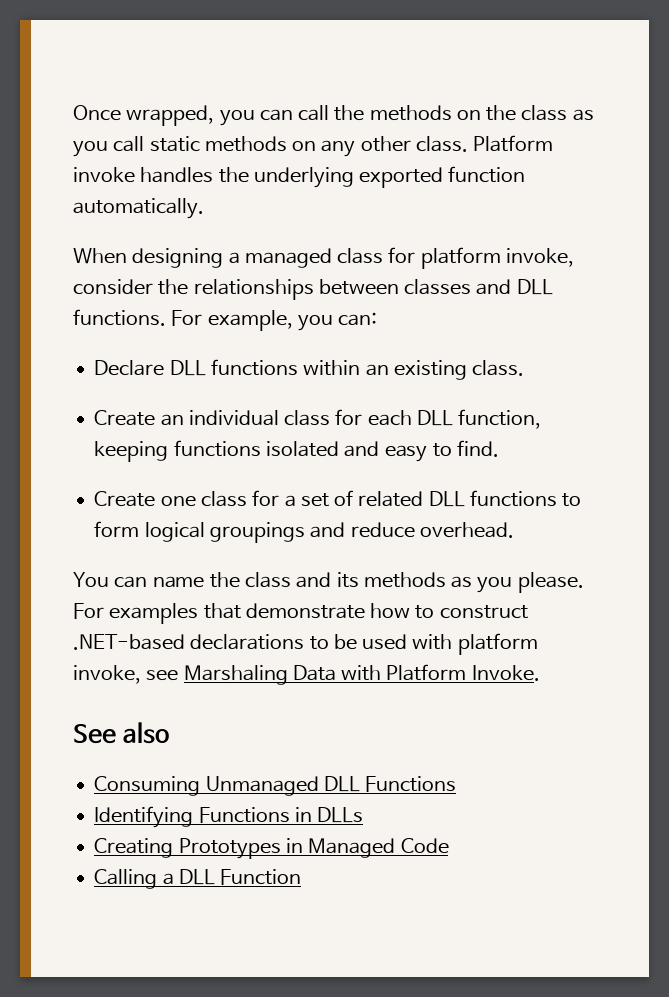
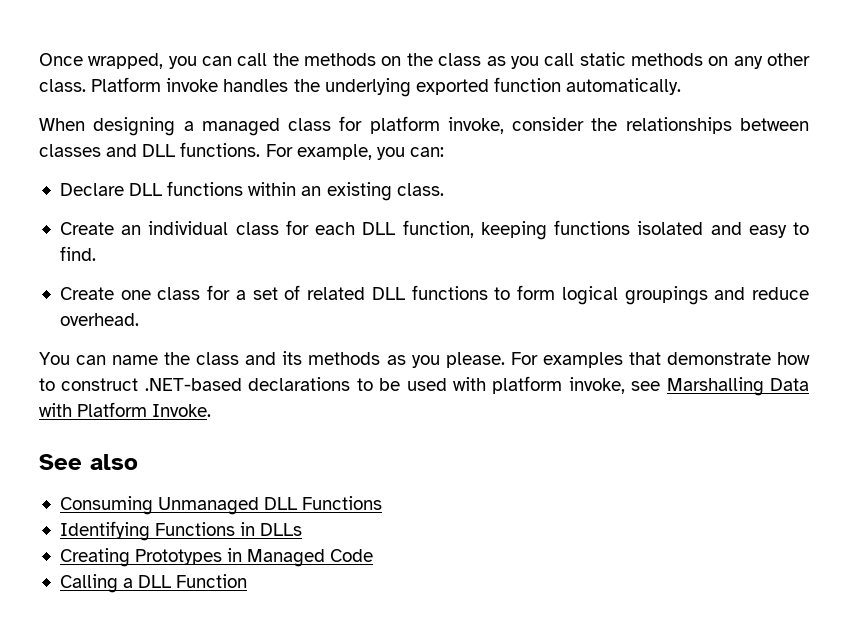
[183,665,288,685] Marshaling -> [666,377,764,396] Marshalling

